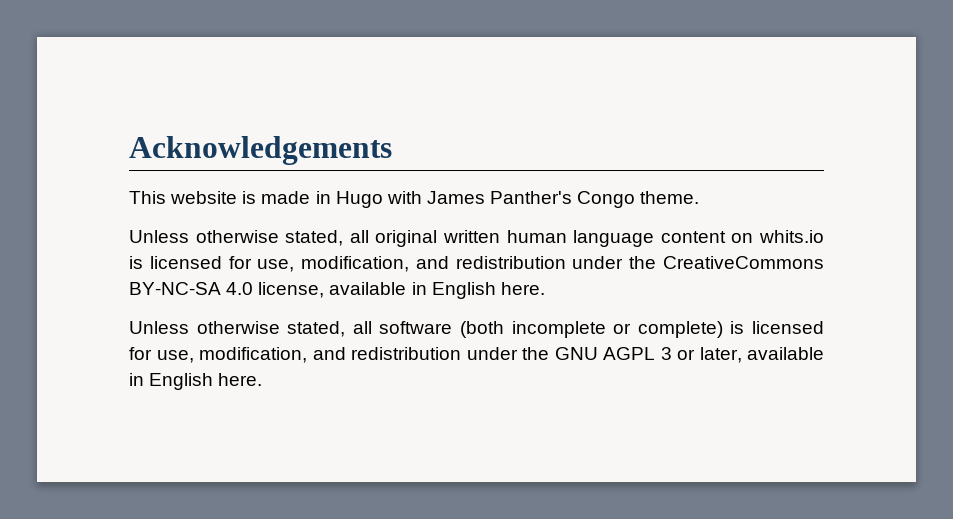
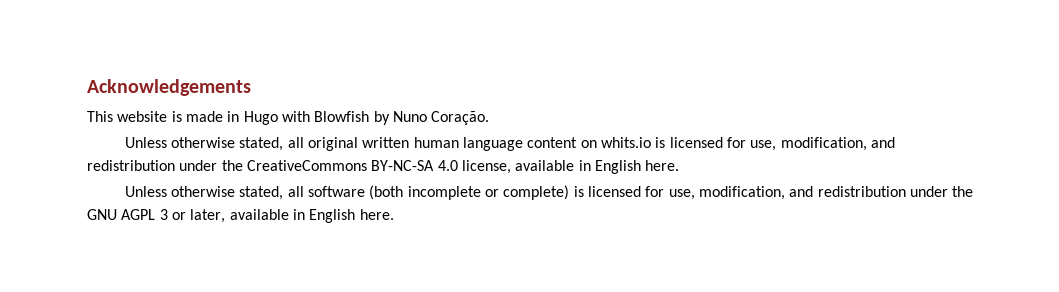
[426,191,700,208] James Panther's Congo theme. -> [314,111,490,125] Blowfish by Nuno Coração.

